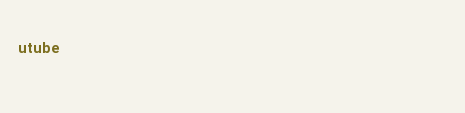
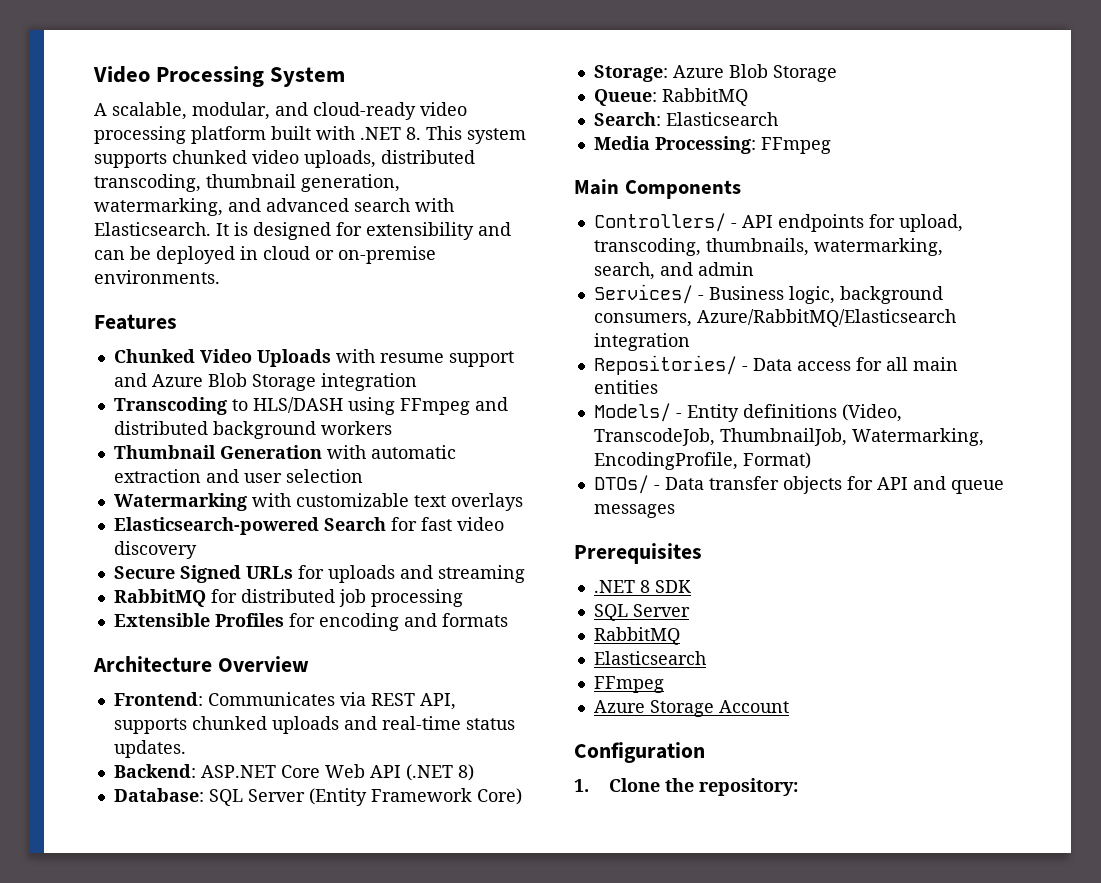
[18,42,60,53] utube -> [93,66,346,87] [94,102,467,120] [94,126,526,144] [94,150,475,168] [94,174,400,192] [94,198,454,216] [94,222,511,240] [94,246,436,264] [94,270,220,284] [94,314,177,330] [113,349,514,367] [113,373,417,391] [113,397,508,415] [113,421,392,439] [113,445,456,459] [113,469,363,483] [113,493,523,511] [113,517,504,535] [113,541,197,559] [113,565,525,583] [113,589,463,607] [113,613,508,631] [93,656,309,672] [113,692,456,710] [113,716,515,734] [113,740,186,758] [113,764,474,781] [113,788,522,806] [593,64,837,82] [593,88,748,106] [593,112,778,126] [593,136,831,154] [574,179,741,199] [593,213,963,232] [593,238,943,256] [593,262,754,280] [593,284,943,304] [593,309,956,327] [593,333,690,351] [593,355,958,375] [593,380,658,394] [593,403,902,422] [593,428,984,446] [593,452,811,470] [593,475,1004,494] [593,504,675,518] [574,543,702,564] [593,580,691,593] [593,604,690,621] [593,627,680,645] [593,651,706,665] [593,676,664,693] [593,700,789,717] [574,742,705,763] [574,778,798,796] Video Processing System // A scalable, modular, and cloud-ready video processing platform built with .NET 8. This system supports chunked video uploads, distributed transcoding, thumbnail generation, watermarking, and advanced search with Elasticsearch. It is designed for extensibility and can be deployed in cloud or on-premise environments. // Features // Chunked Video Uploads with resume support and Azure Blob Storage integration // Transcoding to HLS/DASH using FFmpeg and distributed background workers // Thumbnail Generation with automatic extraction and user selection // Watermarking with customizable text overlays // Elasticsearch-powered Search for fast video discovery // Secure Signed URLs for uploads and streaming // RabbitMQ for distributed job processing // Extensible Profiles for encoding and formats // Architecture Overview // Frontend: Communicates via REST API, supports chunked uploads and real-time status updates. // Backend: ASP.NET Core Web API (.NET 8) // Database: SQL Server (Entity Framework Core) // Storage: Azure Blob Storage // Queue: RabbitMQ // Search: Elasticsearch // Media Processing: FFmpeg // Main Components // Controllers/ - API endpoints for upload, transcoding, thumbnails, watermarking, search, and admin // Services/ - Business logic, background consumers, Azure/RabbitMQ/Elasticsearch integration // Repositories/ - Data access for all main entities // Models/ - Entity definitions (Video, TranscodeJob, ThumbnailJob, Watermarking, EncodingProfile, Format) // DTOs/ - Data transfer objects for API and queue messages // Prerequisites // .NET 8 SDK // SQL Server // RabbitMQ // Elasticsearch // FFmpeg // Azure Storage Account // Configuration // 1. Clone the repository:

